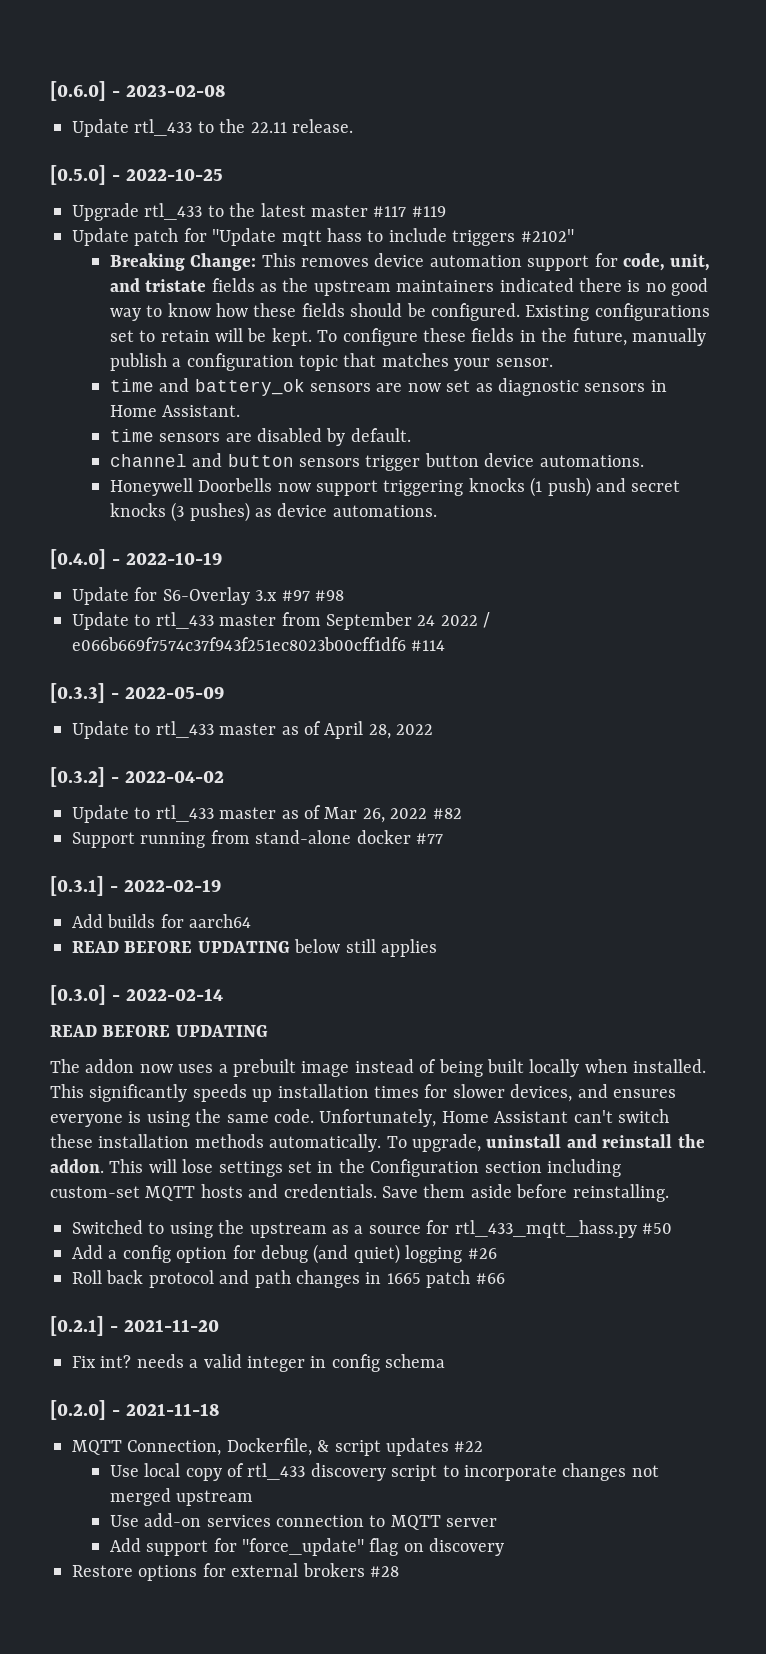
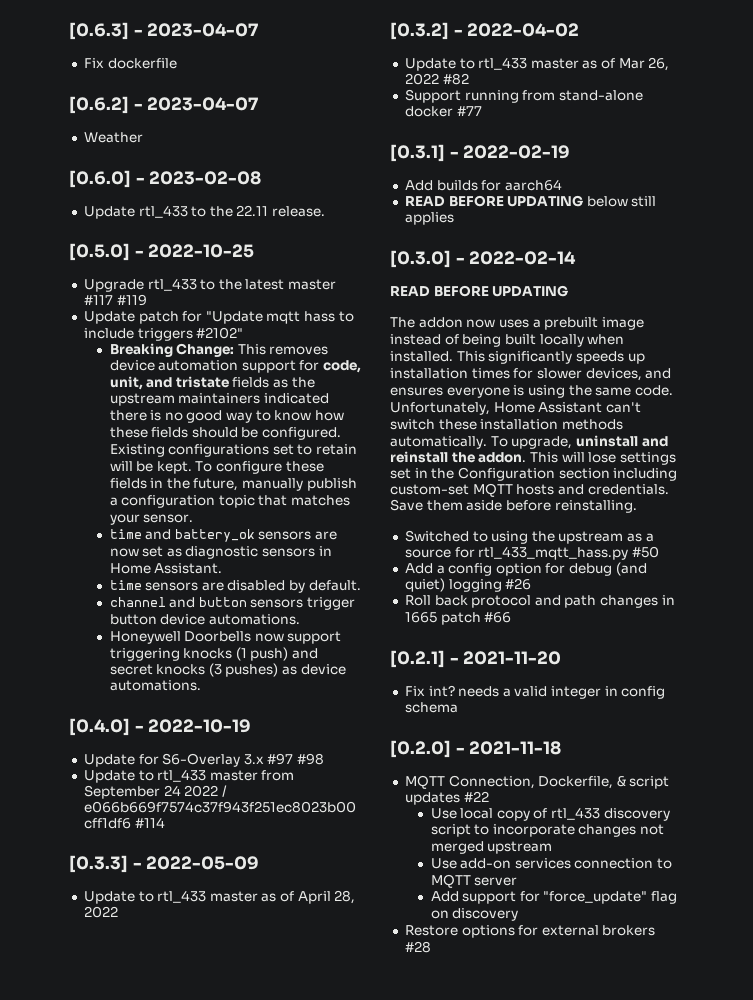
(50, 91) none -> [69,22,259,40] [83,58,177,69] [69,96,259,114] [83,132,143,143] [0.6.3] - 2023-04-07 // Fix dockerfile // [0.6.2] - 2023-04-07 // Weather //

